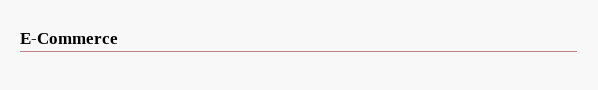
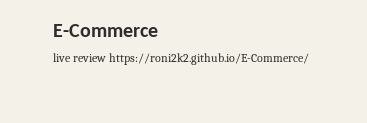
(118, 38) none -> [53,53,310,65] // live review https://roni2k2.github.io/E-Commerce/

